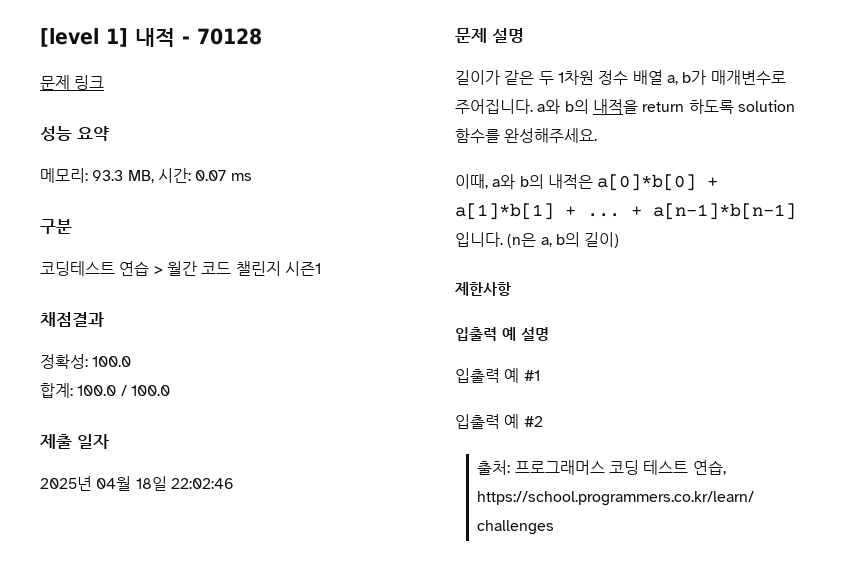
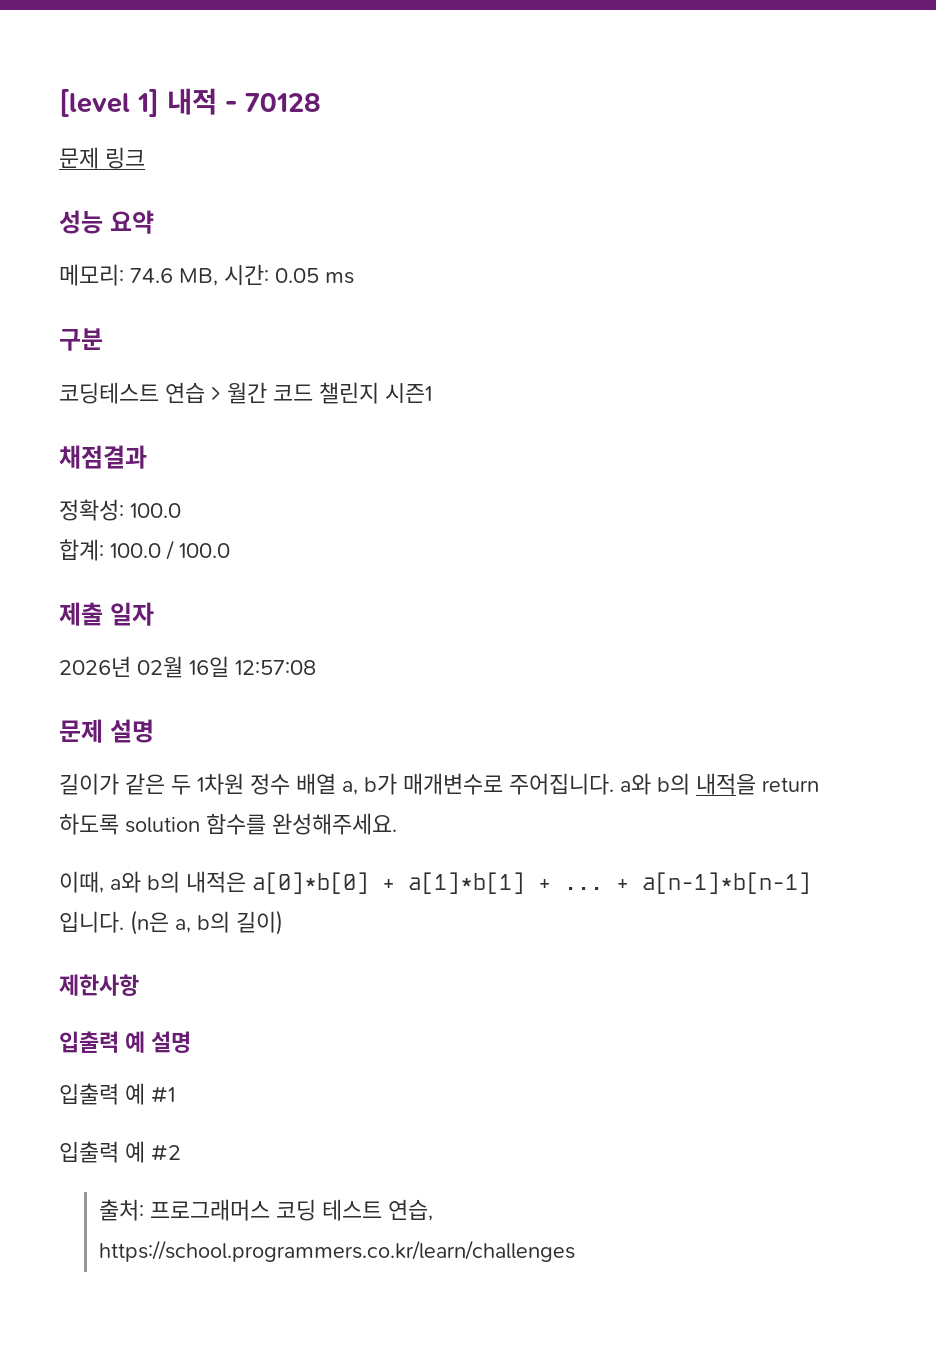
[92,170,124,181] 93.3 -> [130,268,173,283] 74.6
[195,170,227,181] 0.07 -> [275,268,319,283] 0.05
[40,476,234,491] 2025년 04월 18일 22:02:46 -> [59,656,316,678] 2026년 02월 16일 12:57:08

